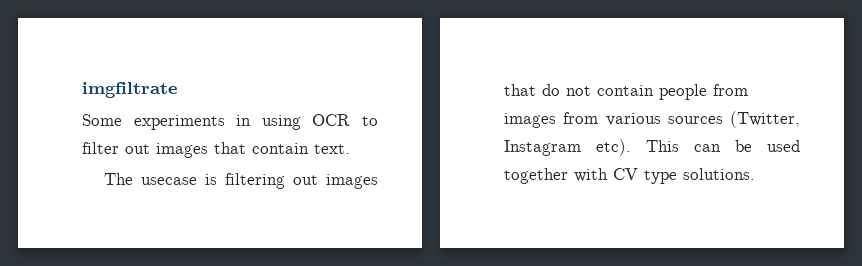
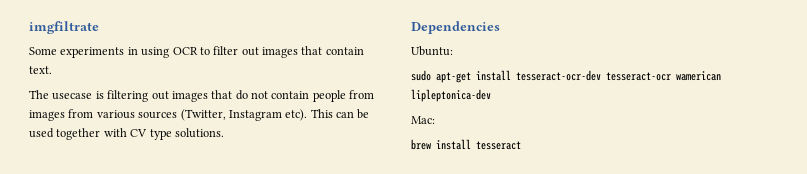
(755, 174) none -> [411,21,500,34] [411,46,453,56] [411,70,721,83] [411,89,491,102] [411,116,435,124] [411,139,521,150] // Dependencies // Ubuntu: // sudo apt-get install tesseract-ocr-dev tesseract-ocr wamerican lipleptonica-dev // Mac: // brew install tesseract

